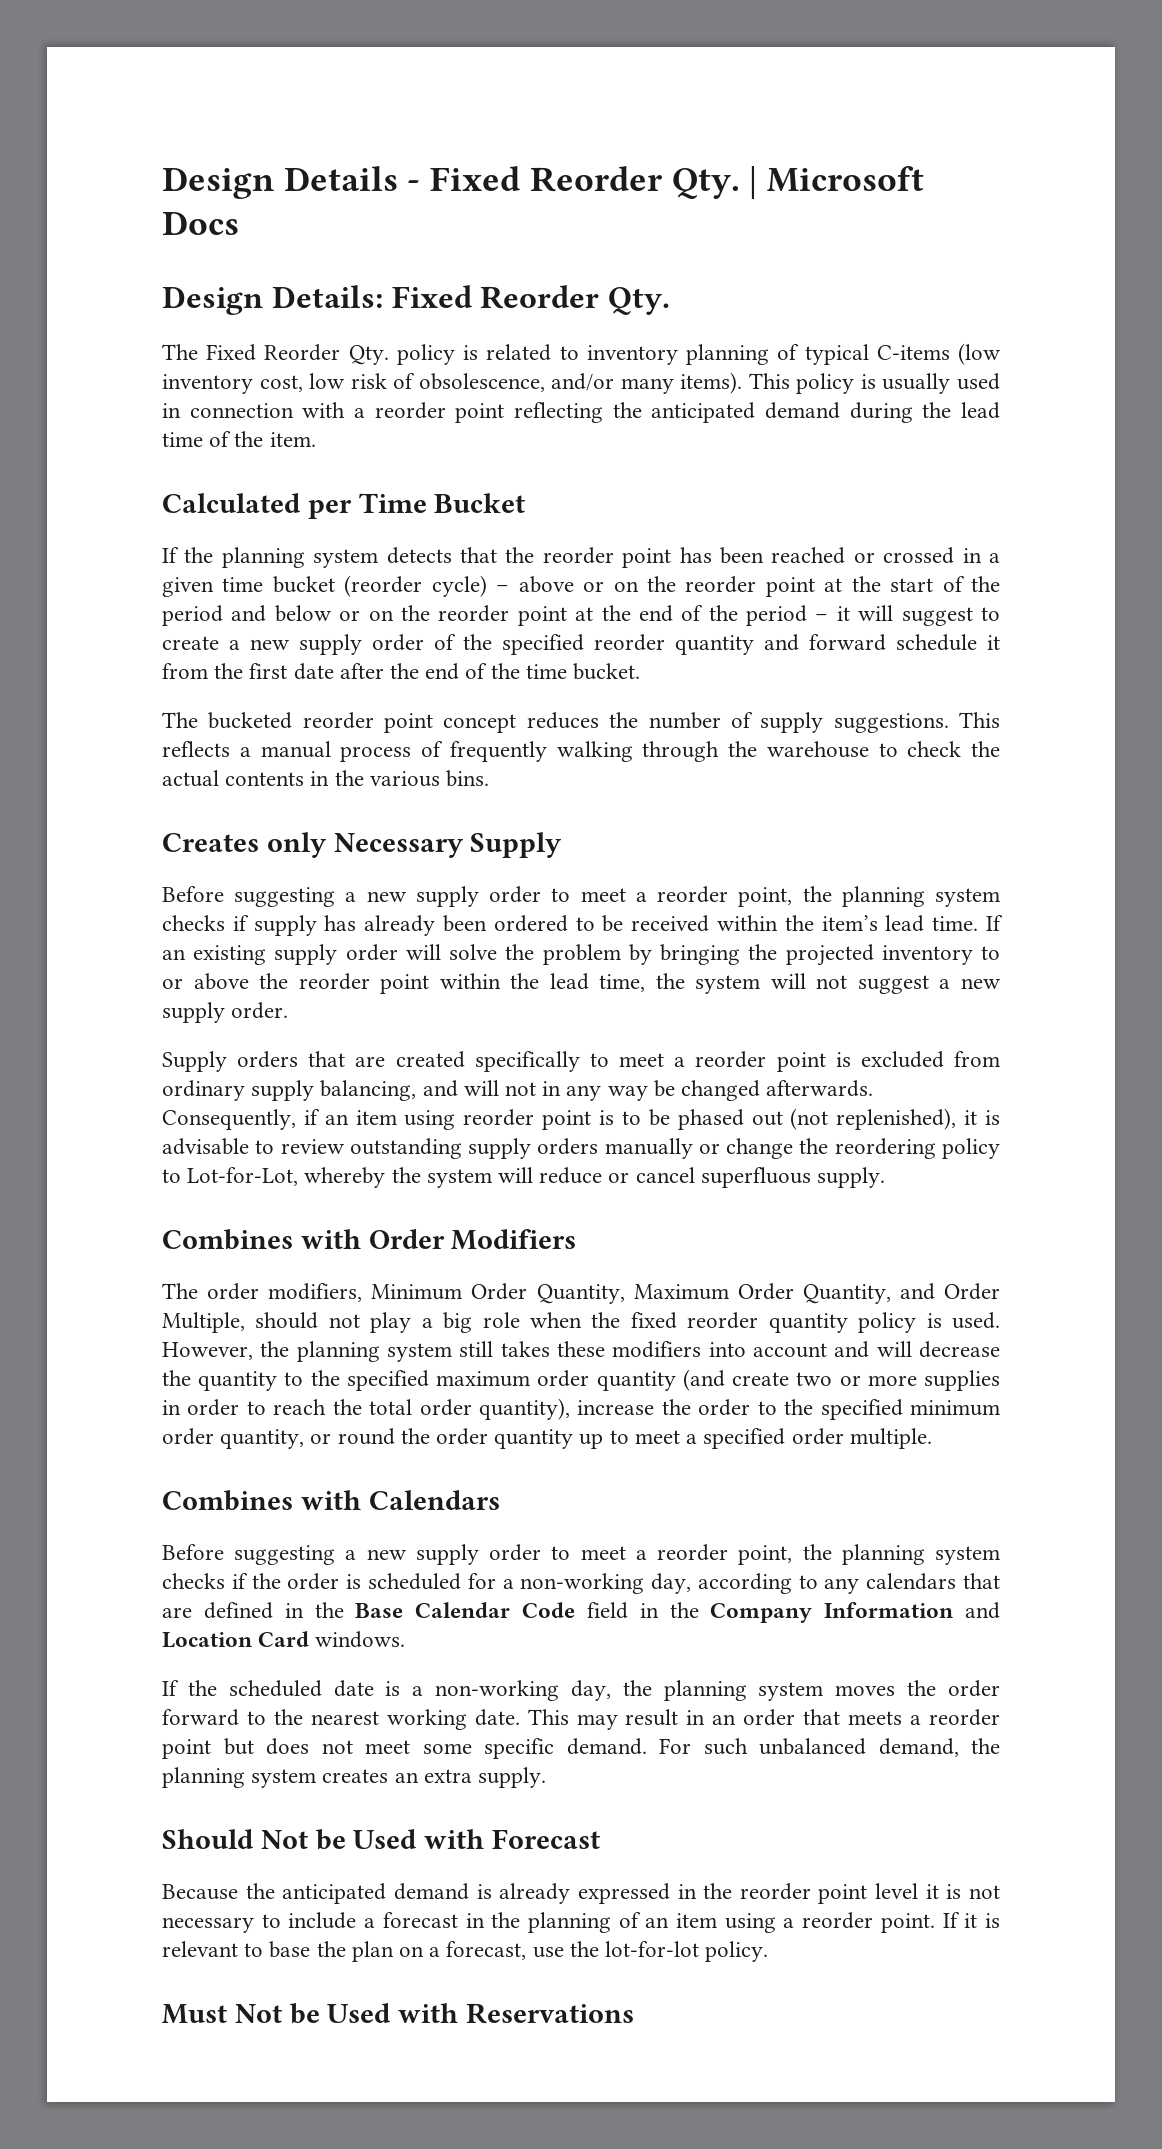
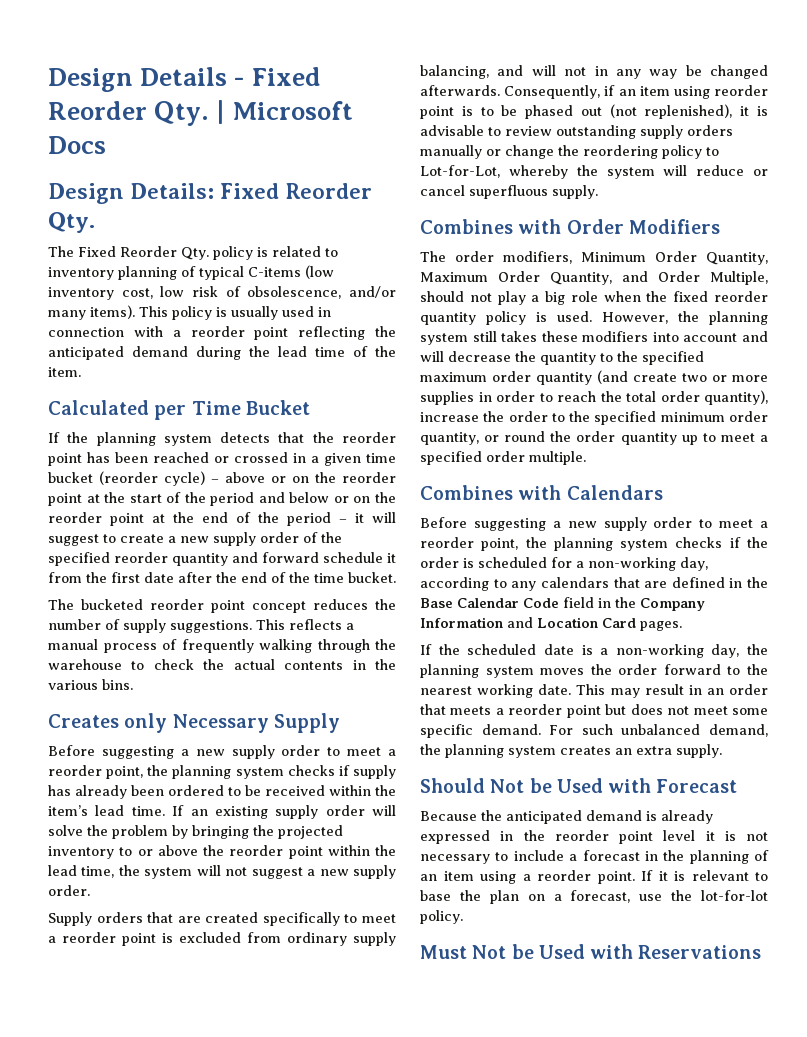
[315,1631,406,1648] windows. -> [640,621,682,631] pages.

